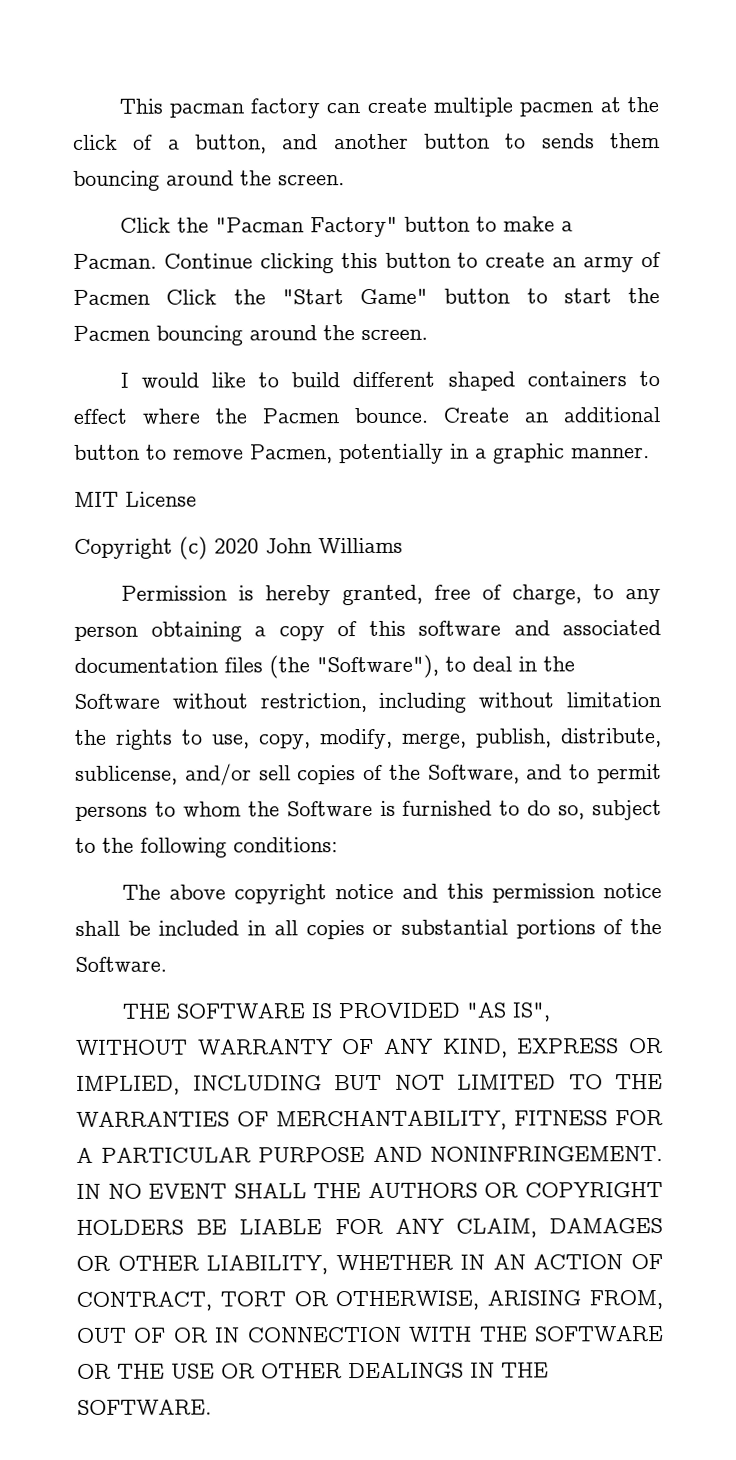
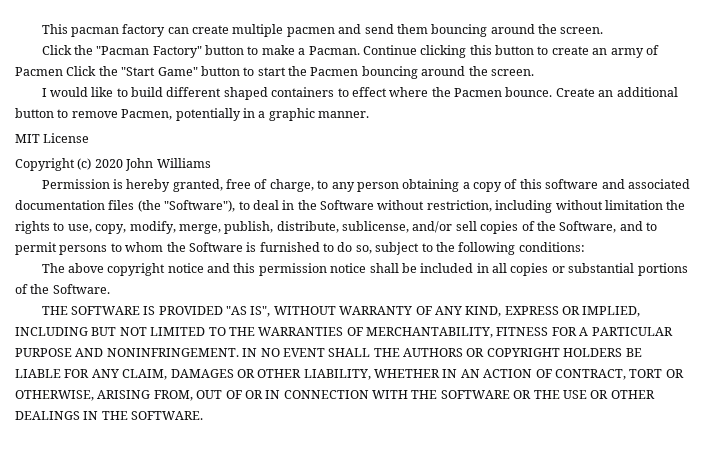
[599,97,659,113] [73,133,595,154] at the click of a button, and another button to sends -> [338,24,394,34] and send

